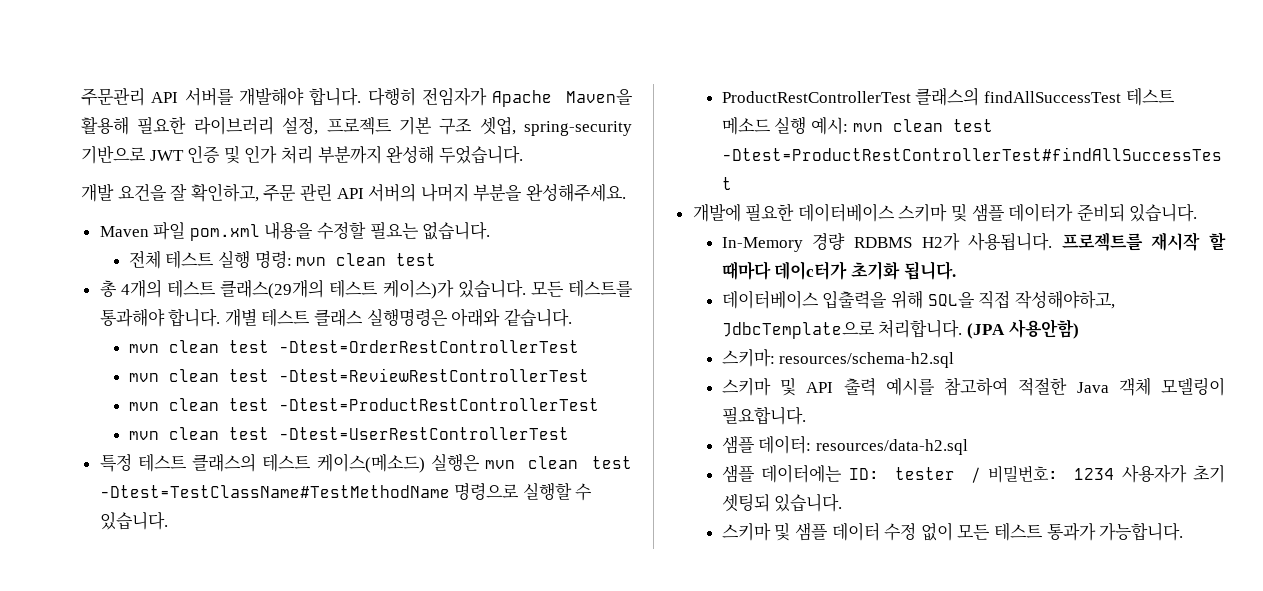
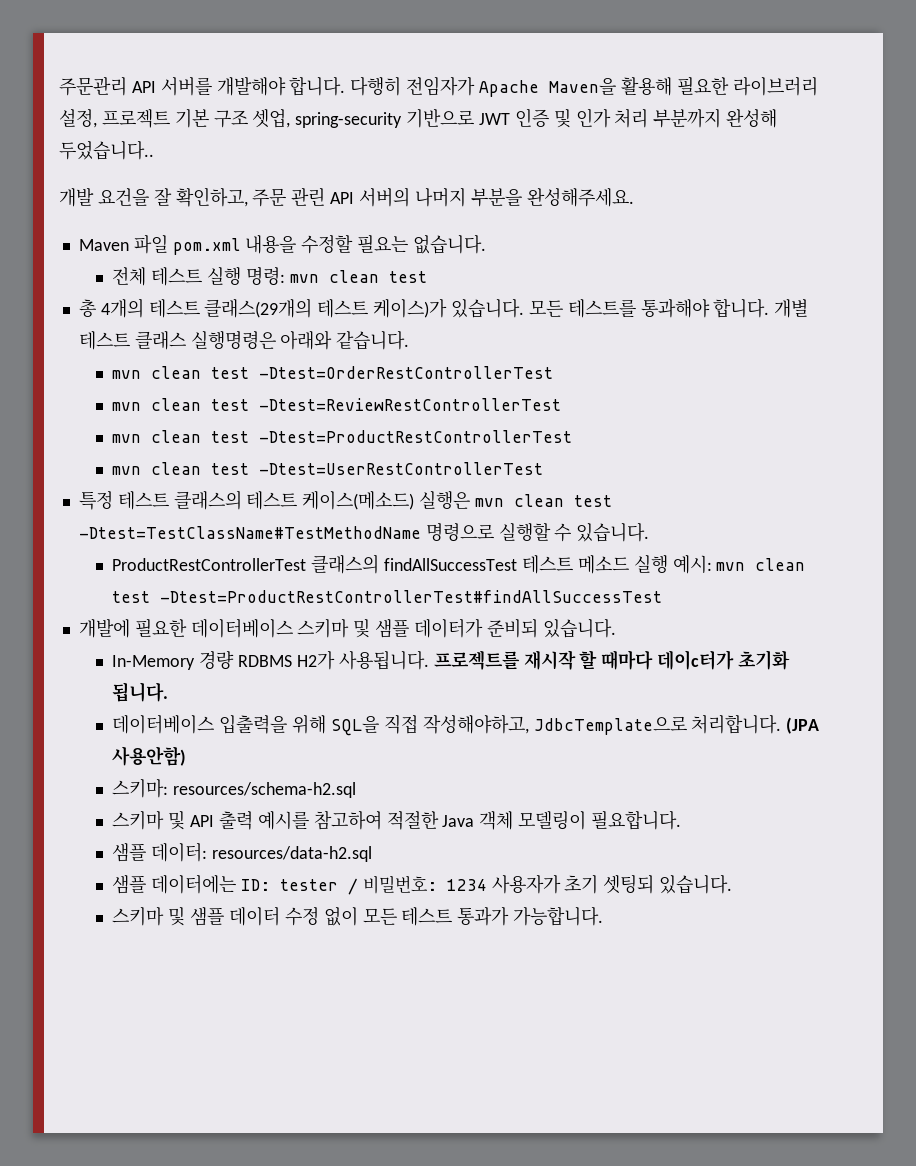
[438,146,523,164] 두었습니다. -> [59,140,154,160] 두었습니다..

